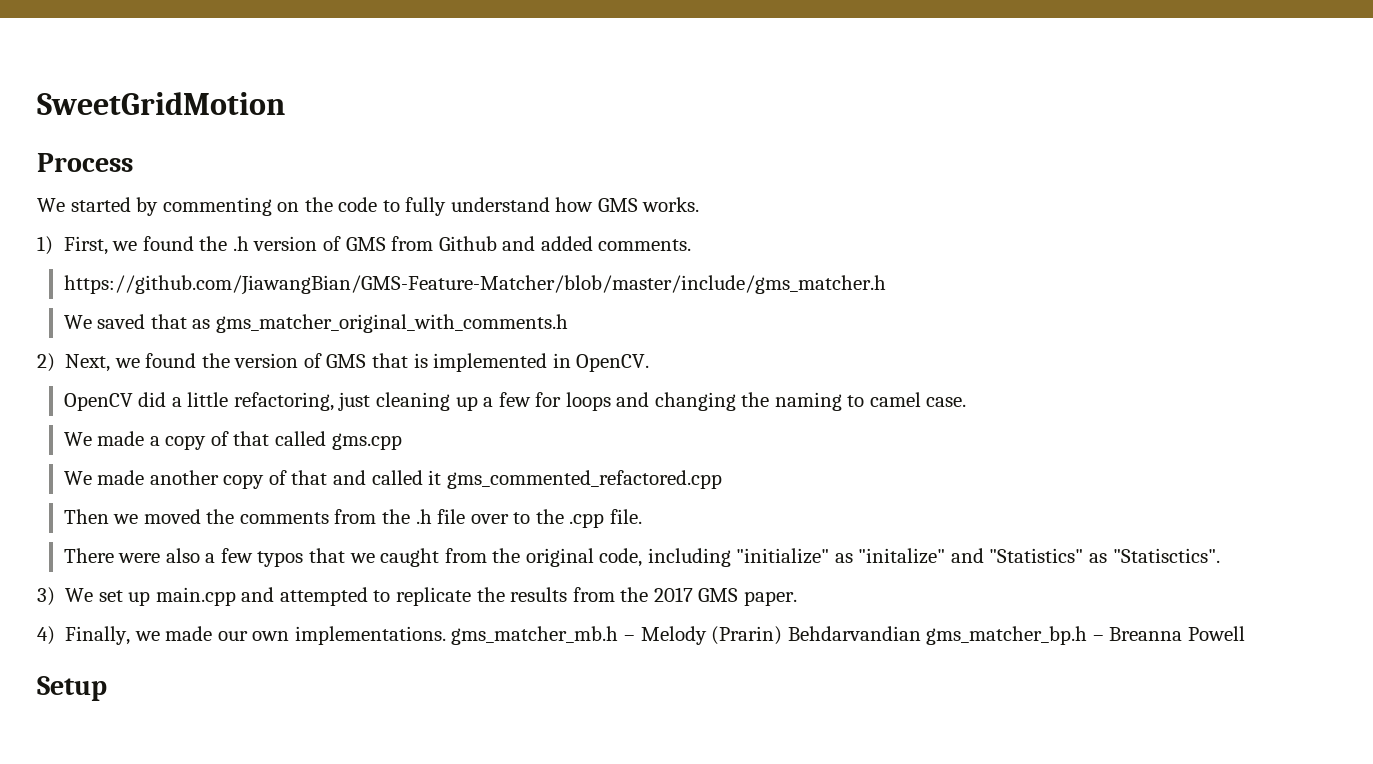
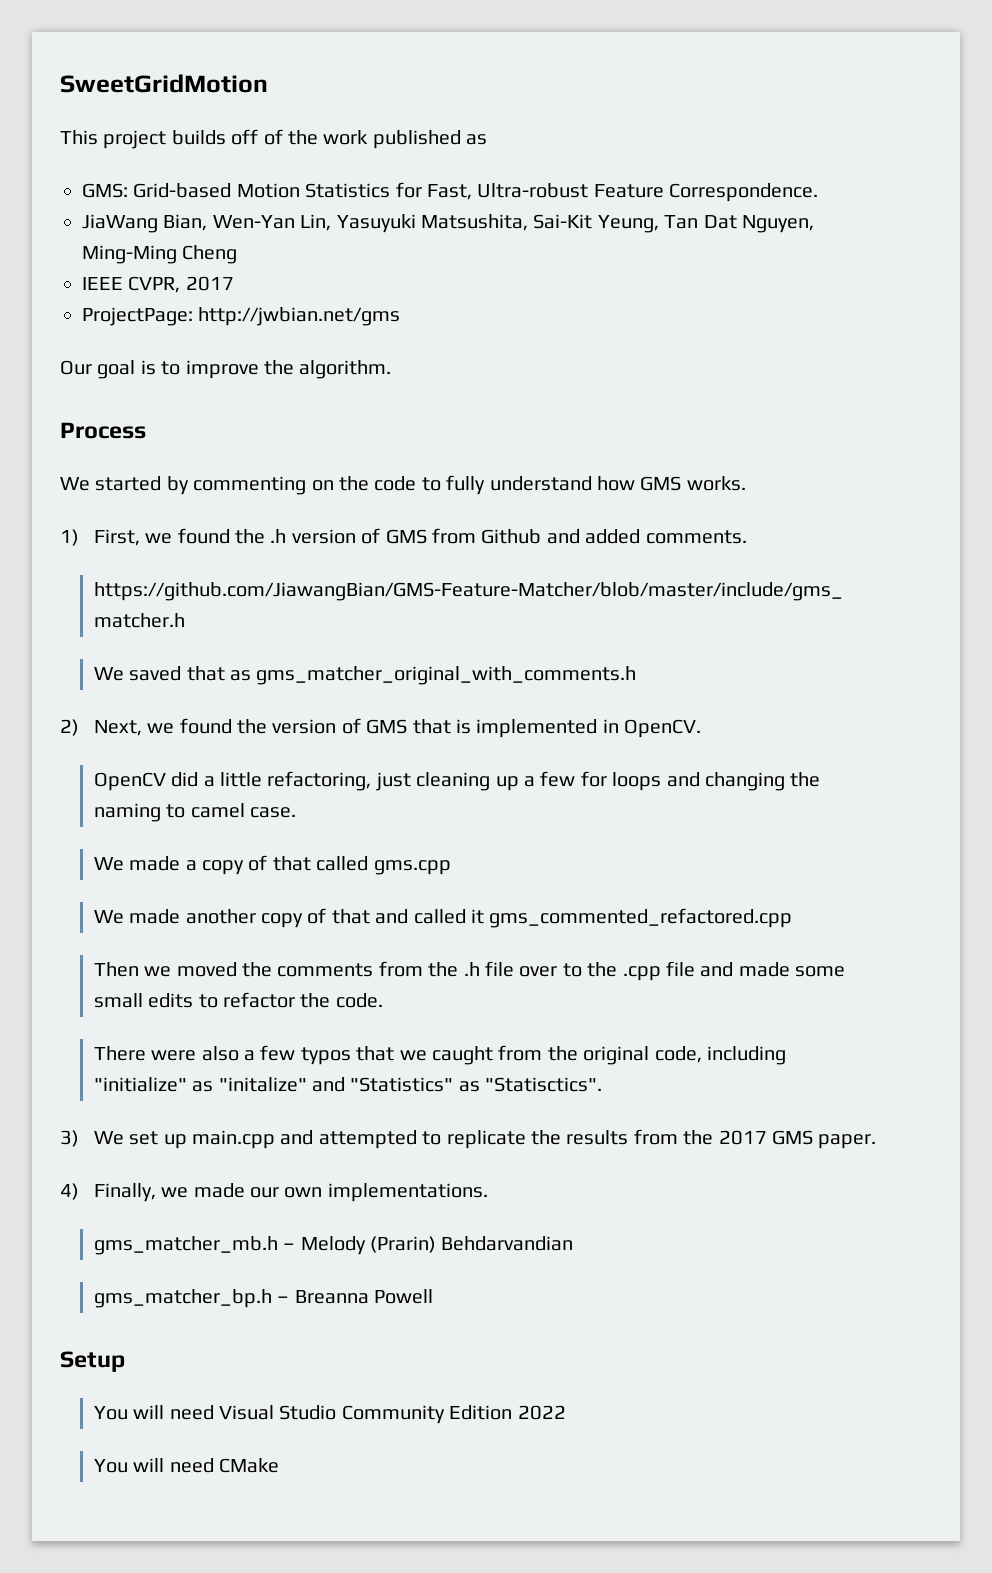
(285, 103) none -> [60,129,488,149] [82,182,819,202] [82,214,814,233] [82,245,238,264] [82,276,234,293] [82,307,401,326] [60,360,392,379] // This project builds off of the work published as // GMS: Grid-based Motion Statistics for Fast, Ultra-robust Feature Correspondence. // JiaWang Bian, Wen-Yan Lin, Yasuyuki Matsushita, Sai-Kit Yeung, Tan Dat Nguyen, Ming-Ming Cheng // IEEE CVPR, 2017 // ProjectPage: http://jwbian.net/gms // Our goal is to improve the algorithm.
[609,509,642,524] file. -> [665,961,846,977] [93,992,383,1008] file and made some small edits to refactor the code.
(446, 635) none -> (488, 1192) //
(921, 633) none -> (574, 1243) //
(107, 688) none -> [93,1405,566,1424] [93,1458,279,1473] // You will need Visual Studio Community Edition 2022 // You will need CMake

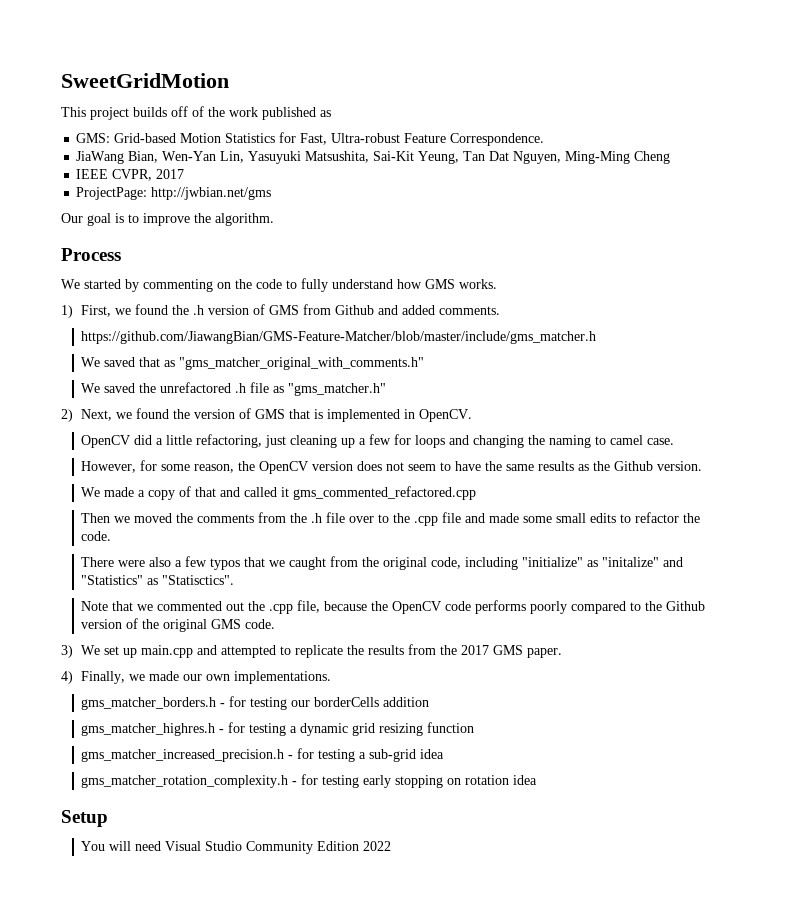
[256,666,637,685] gms_matcher_original_with_comments.h -> [179,357,425,370] [81,382,387,396] "gms_matcher_original_with_comments.h" // We saved the unrefactored .h file as "gms_matcher.h"
(296, 812) none -> [81,460,703,474] // However, for some reason, the OpenCV version does not seem to have the same results as the Github version.
[316,856,451,875] [93,908,370,928] called gms.cpp // We made another copy of that -> (217, 492) none
(603, 1084) none -> [81,600,706,614] [81,618,276,632] // Note that we commented out the .cpp file, because the OpenCV code performs poorly compared to the Github version of the original GMS code.
[93,1236,574,1255] [93,1289,433,1308] gms_matcher_mb.h – Melody (Prarin) Behdarvandian // gms_matcher_bp.h – Breanna Powell -> [81,696,430,710] [81,722,475,736] [81,748,445,762] [81,774,538,788] gms_matcher_borders.h - for testing our borderCells addition // gms_matcher_highres.h - for testing a dynamic grid resizing function // gms_matcher_increased_precision.h - for testing a sub-grid idea // gms_matcher_rotation_complexity.h - for testing early stopping on rotation idea
[93,1458,279,1473] // You will need CMake -> (392, 846) none

